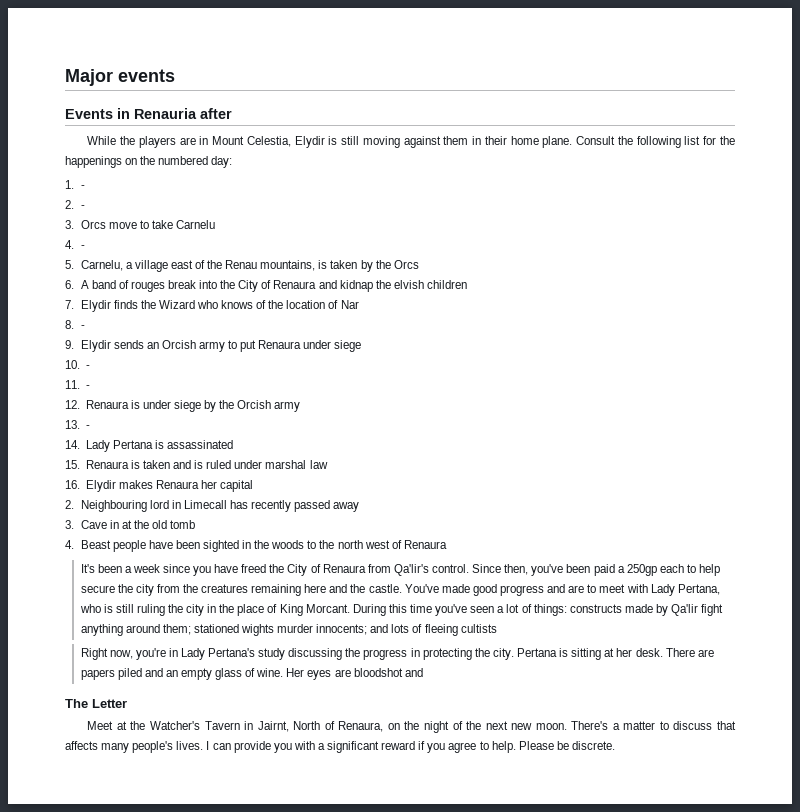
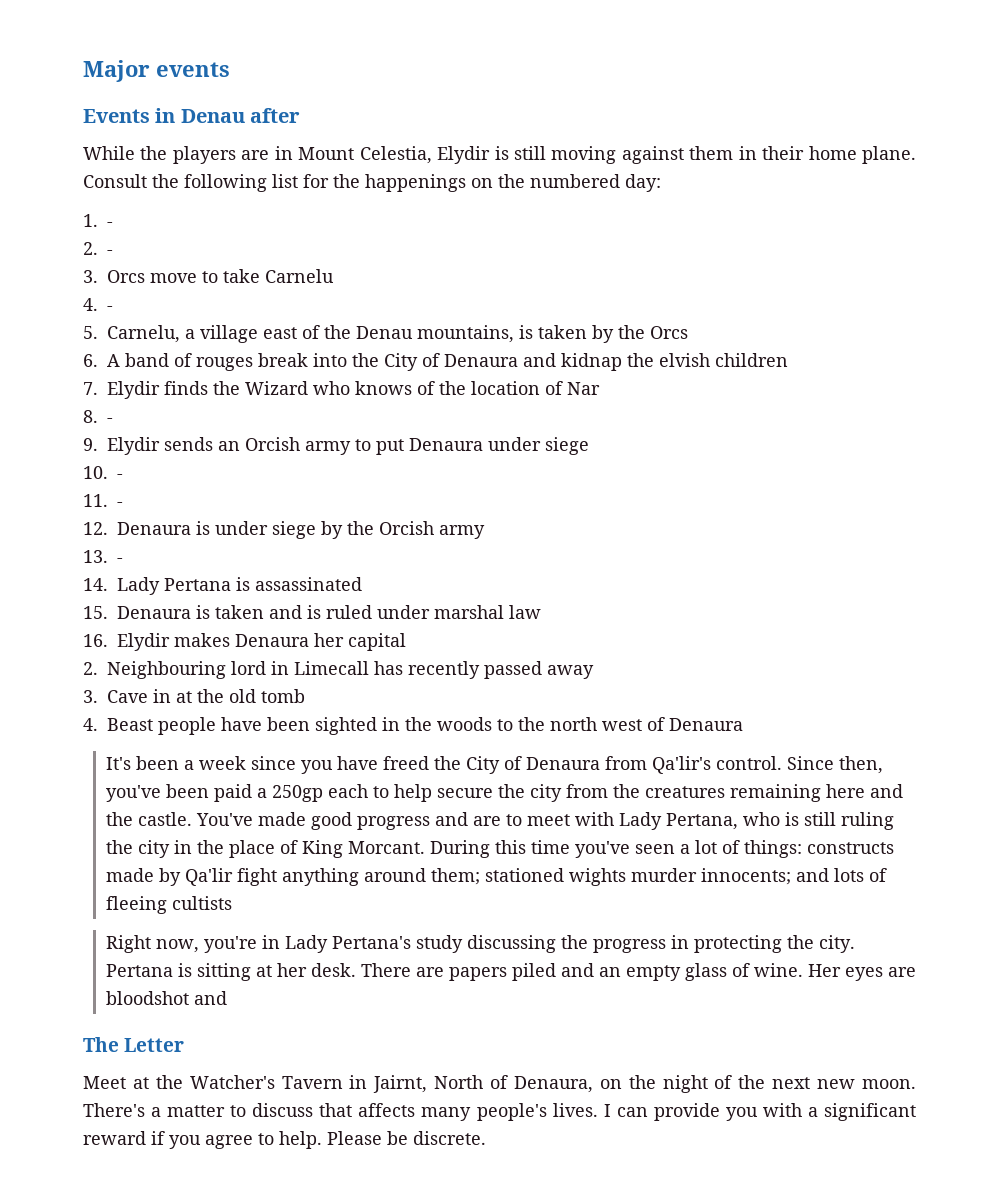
[134,108,197,119] Renauria -> [180,109,245,123] Denau
[225,260,258,269] Renau -> [356,326,413,339] Denau
[273,280,317,289] Renaura -> [444,354,518,367] Denaura
[258,340,302,349] Renaura -> [409,438,483,451] Denaura
[85,400,129,409] Renaura -> [117,522,191,535] Denaura
[85,460,129,469] Renaura -> [117,606,191,619] Denaura
[155,480,199,489] Renaura -> [235,634,309,647] Denaura
[403,540,447,549] Renaura -> [669,718,743,731] Denaura
[322,564,366,573] Renaura -> [525,757,600,770] Denaura
[338,721,384,732] Renaura, -> [513,1076,593,1093] Denaura,

